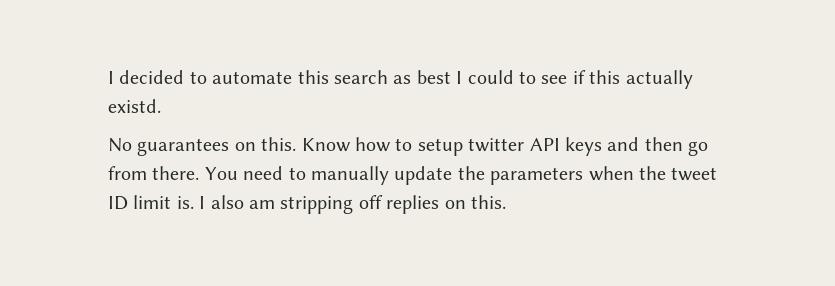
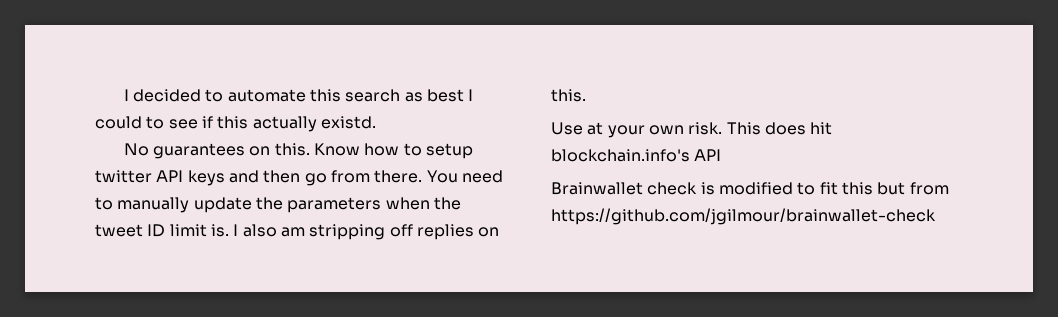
(506, 202) none -> [551,122,833,138] [551,149,722,162] [551,182,949,195] [551,208,936,225] // Use at your own risk. This does hit blockchain.info's API // Brainwallet check is modified to fit this but from https://github.com/jgilmour/brainwallet-check

